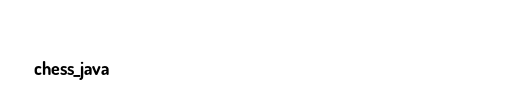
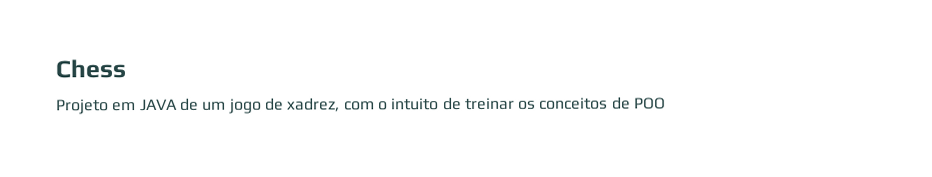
[34,61,109,80] chess_java -> [55,59,126,79] [56,96,667,115] Chess // Projeto em JAVA de um jogo de xadrez, com o intuito de treinar os conceitos de POO

